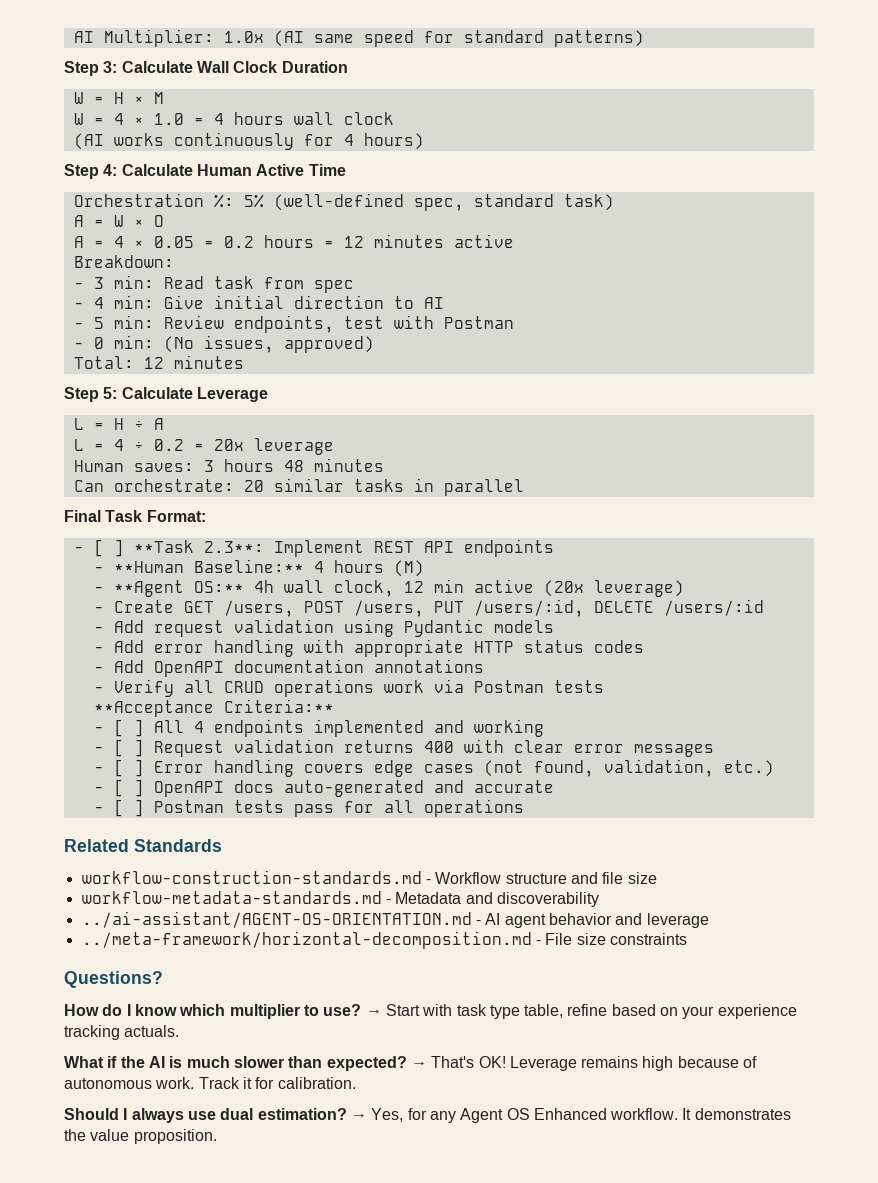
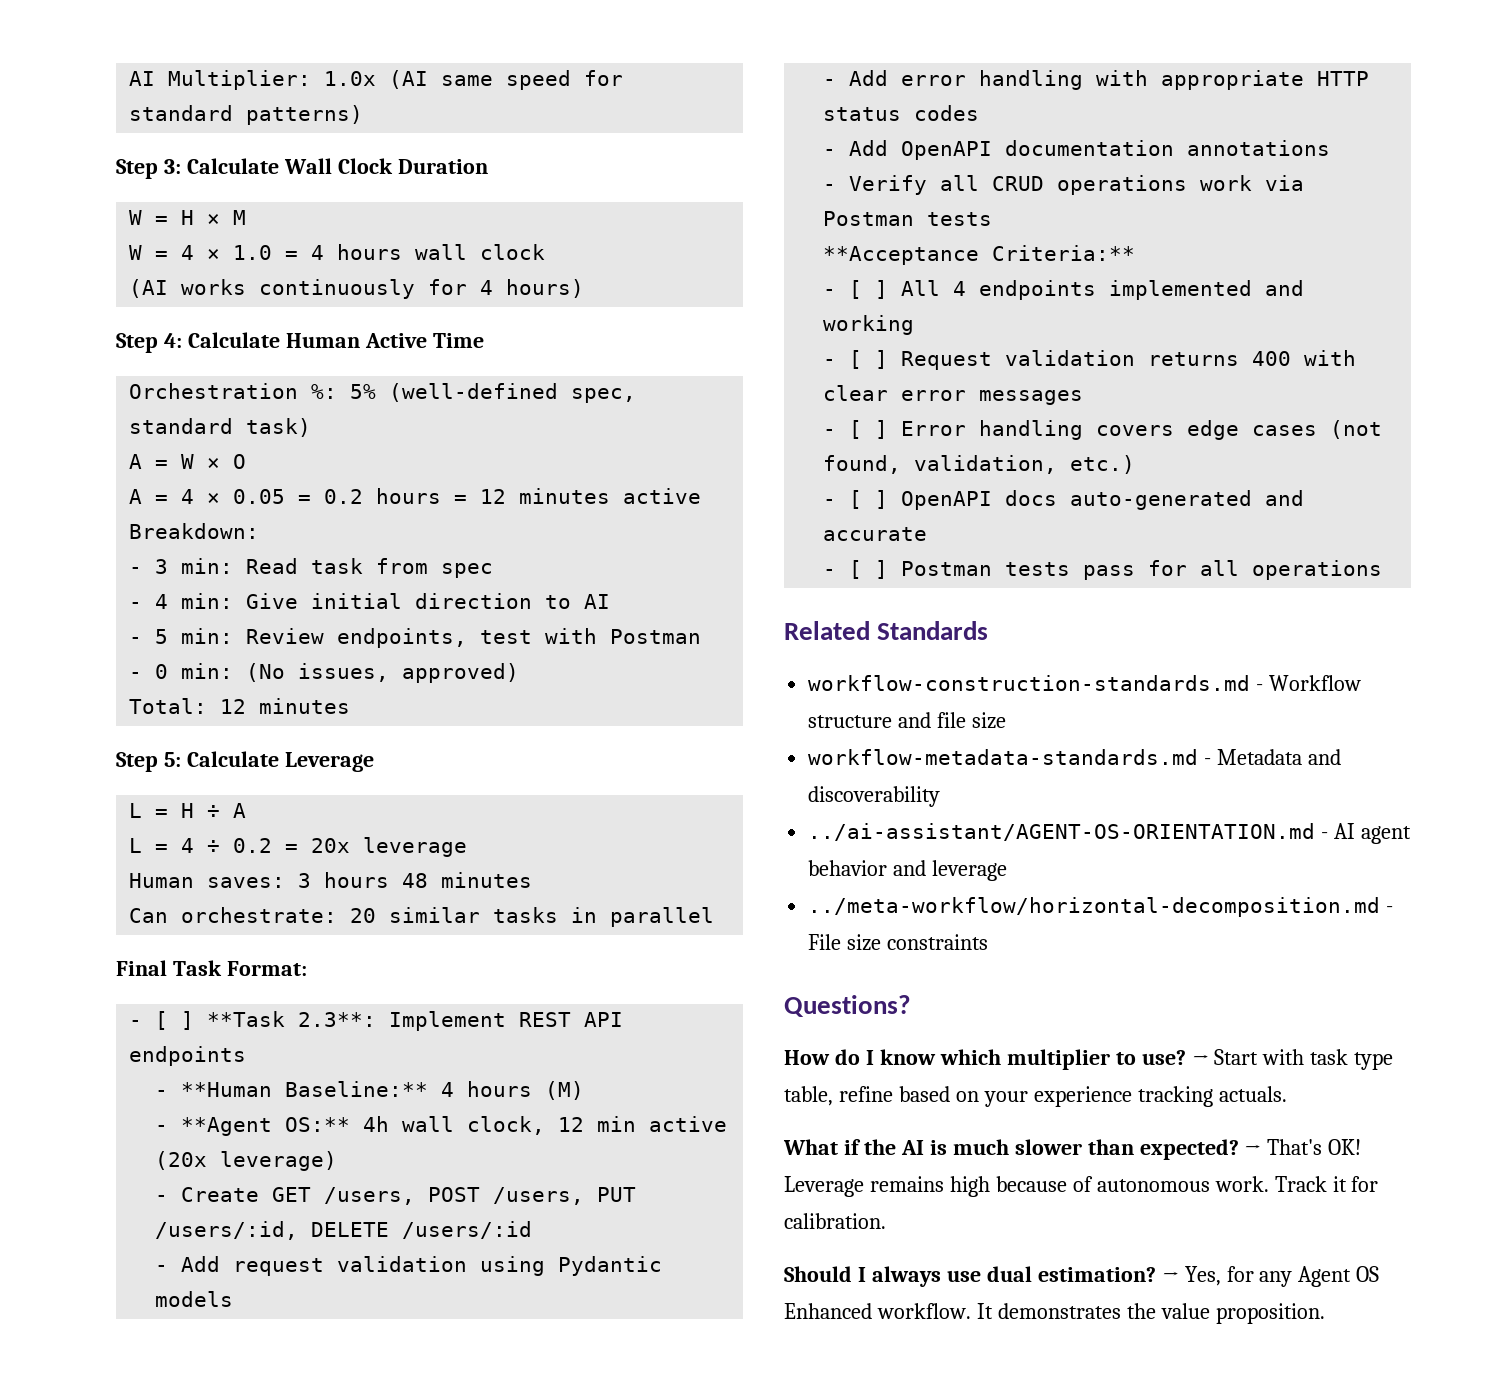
[81,931,532,949] ../meta-framework/horizontal-decomposition.md -> [808,897,1381,917] ../meta-workflow/horizontal-decomposition.md

